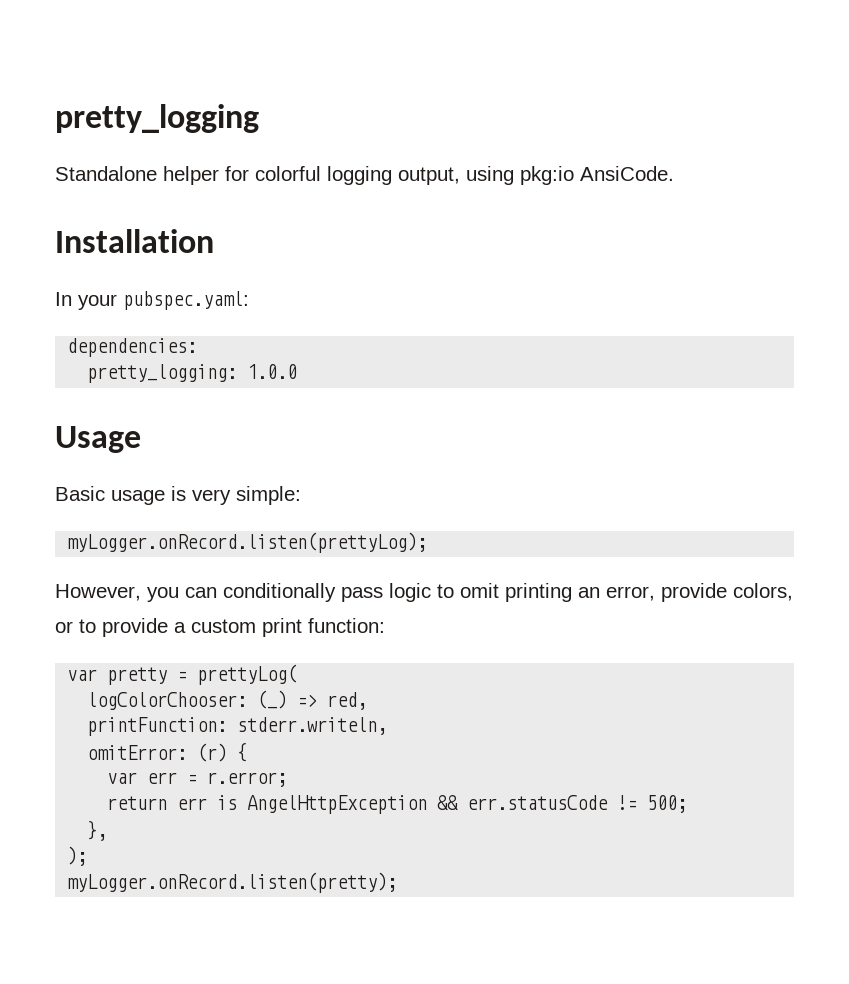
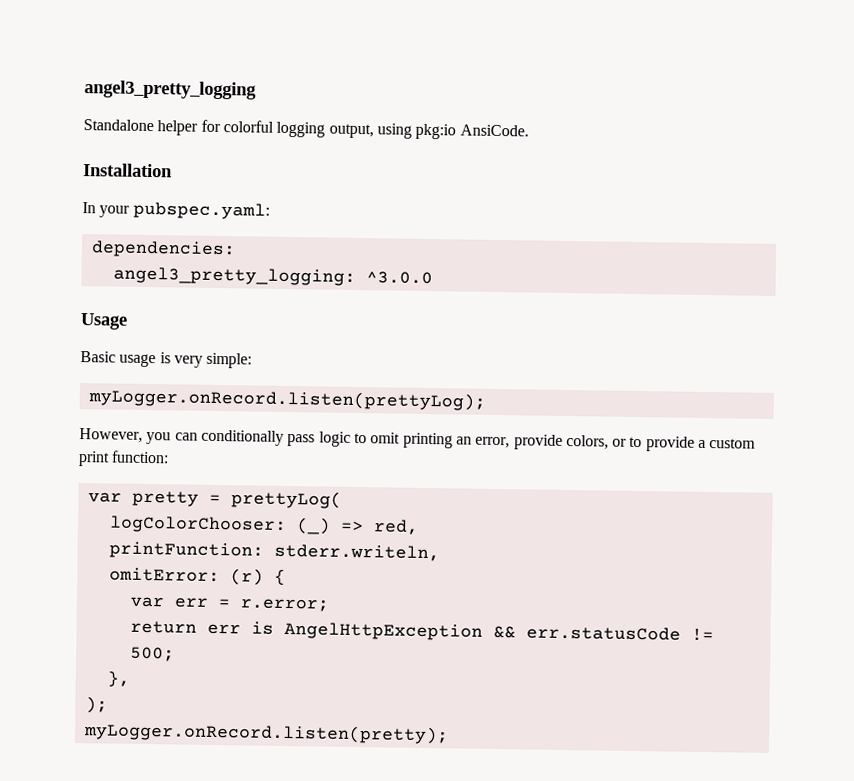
[55,104,259,133] pretty_logging -> [84,80,257,100] angel3_pretty_logging
[87,364,298,383] pretty_logging: 1.0.0 -> [112,266,433,286] angel3_pretty_logging: ^3.0.0

